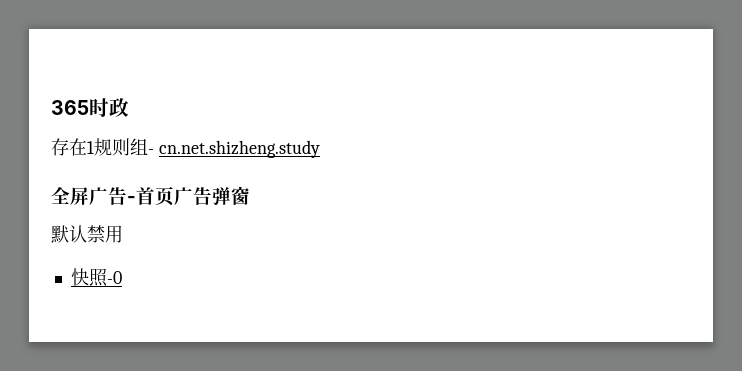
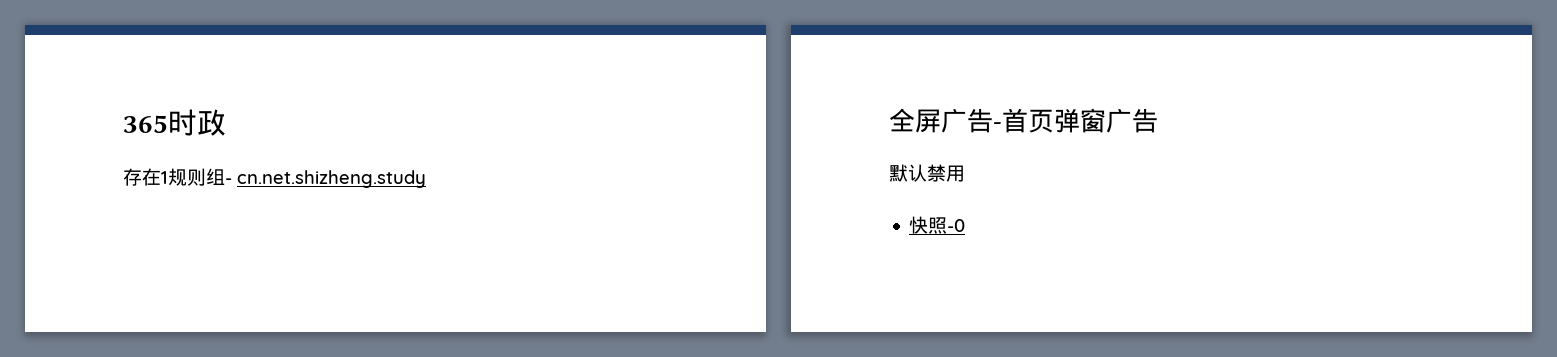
[174,186,250,205] 广告弹窗 -> [1054,108,1158,133] 弹窗广告

